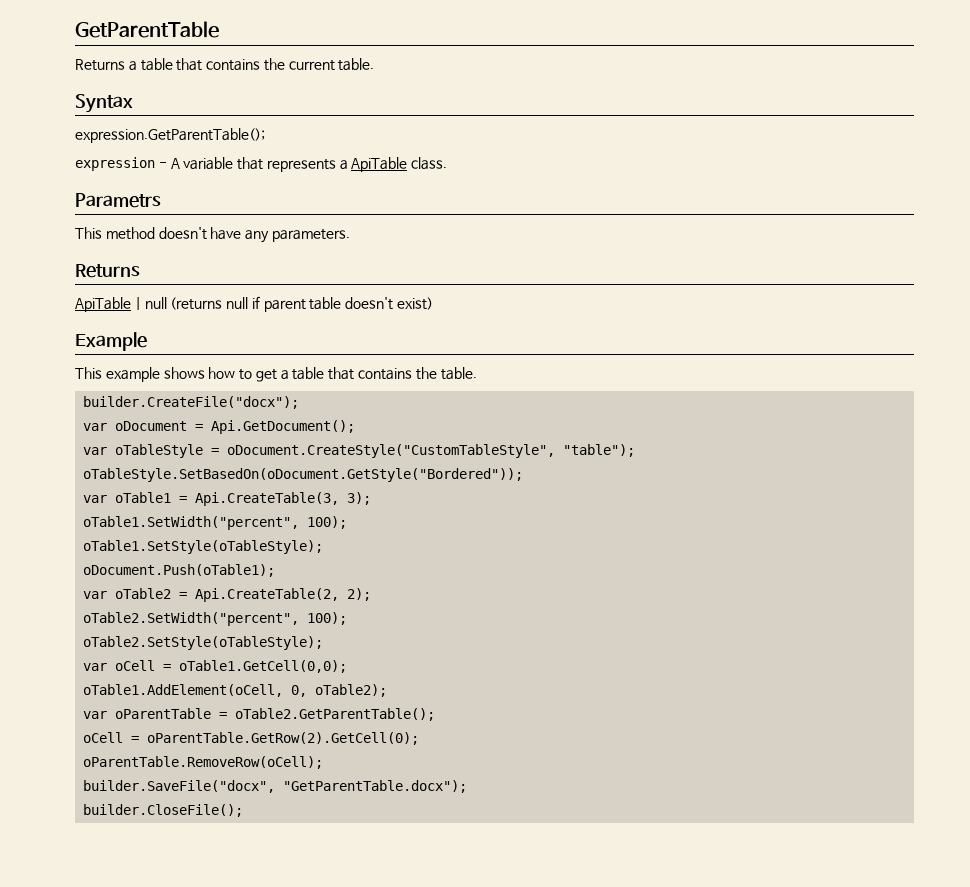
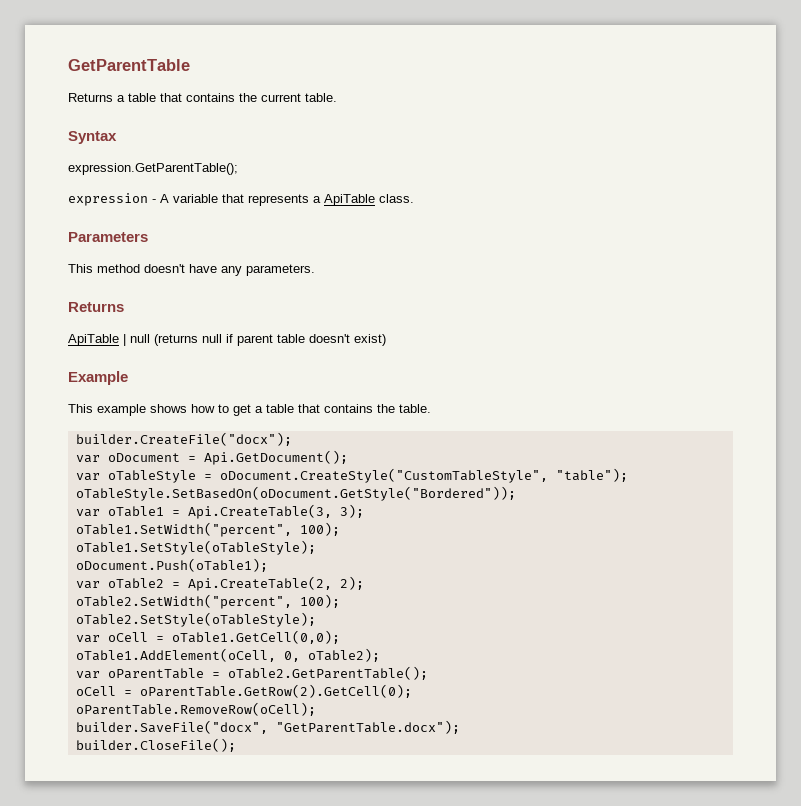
[75,193,161,208] Parametrs -> [68,232,148,242] Parameters

